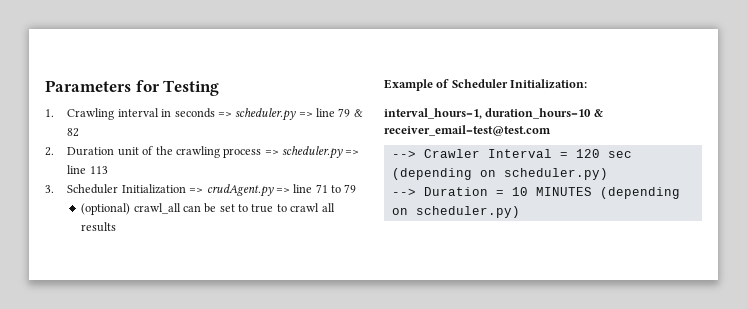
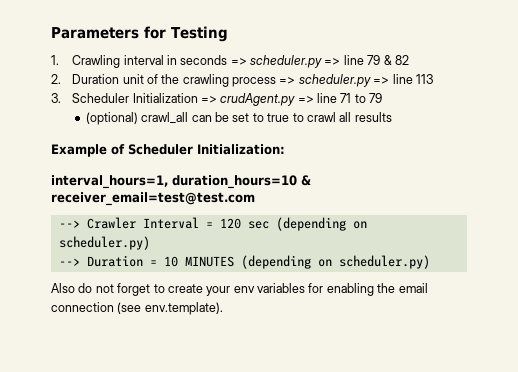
(520, 212) none -> [51,283,428,296] [51,302,223,315] // Also do not forget to create your env variables for enabling the email connection (see env.template).

